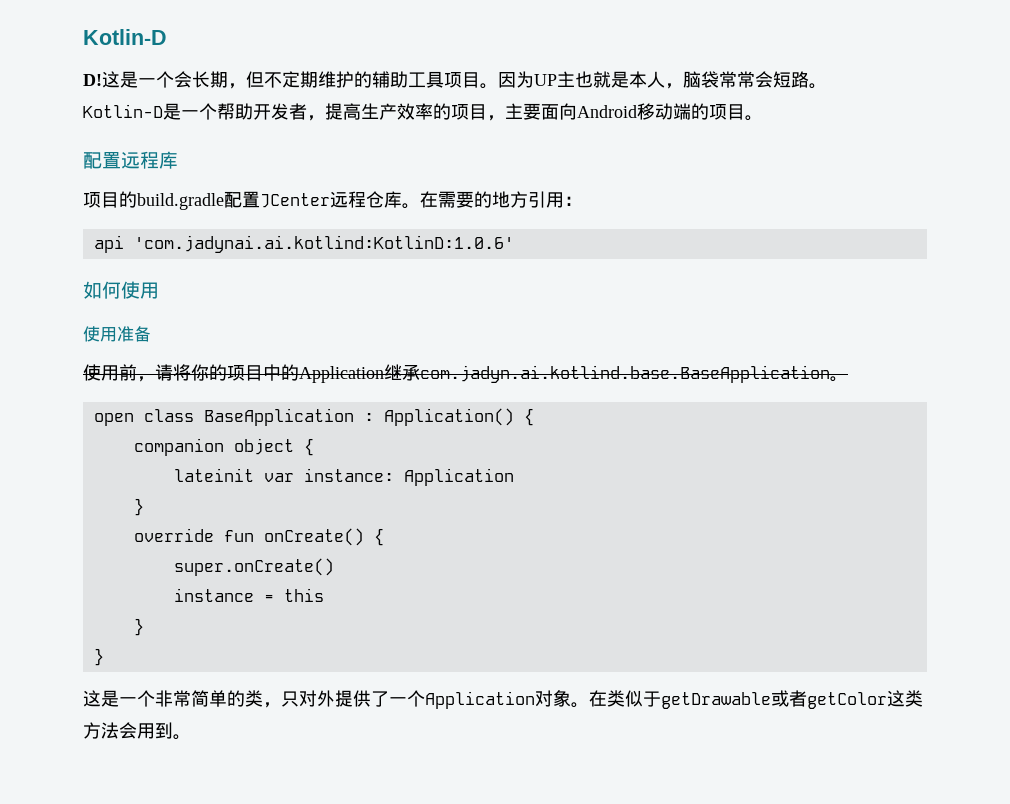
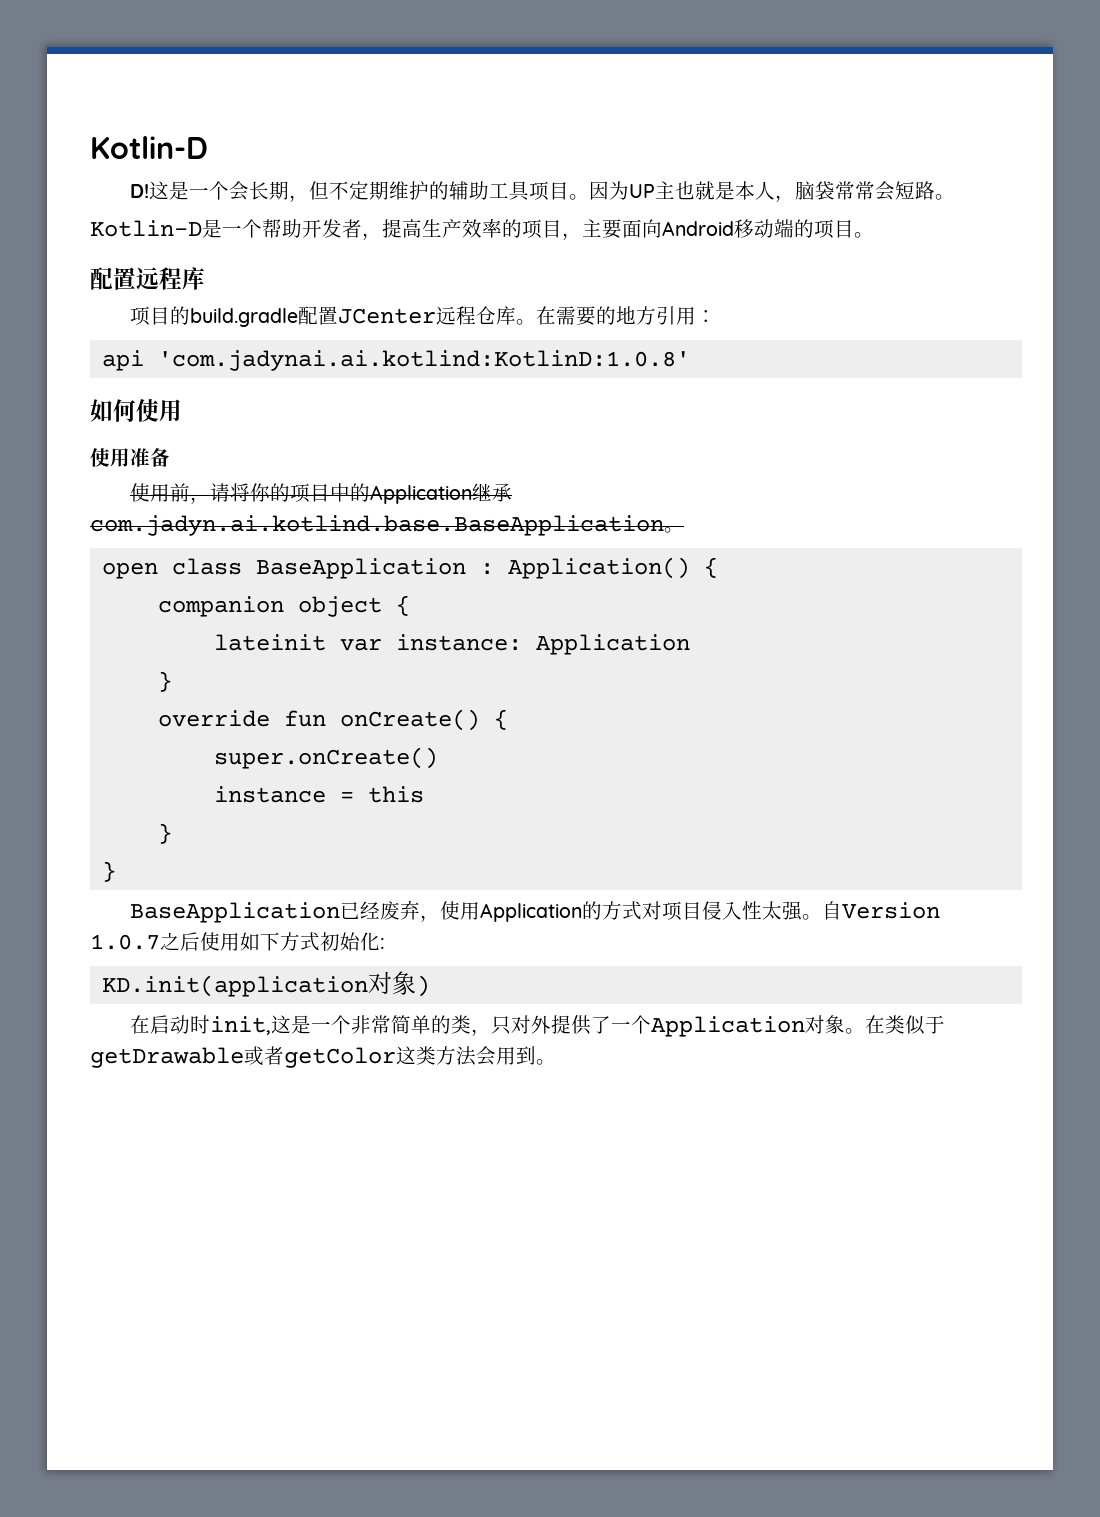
[133,235,514,253] 'com.jadynai.ai.kotlind:KotlinD:1.0.6' -> [157,350,690,371] 'com.jadynai.ai.kotlind:KotlinD:1.0.8'
(104, 657) none -> [129,900,940,923] [90,932,385,951] [101,971,430,997] [129,1015,271,1035] BaseApplication已经废弃，使用Application的方式对项目侵入性太强。自Version 1.0.7之后使用如下方式初始化: // KD.init(application对象) // 在启动时init,

